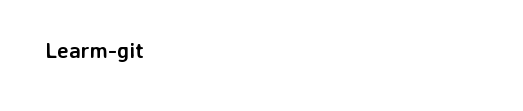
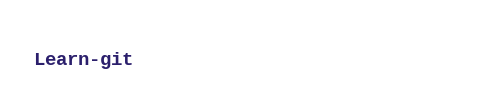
[45,43,144,62] Learm-git -> [34,52,133,69] Learn-git

